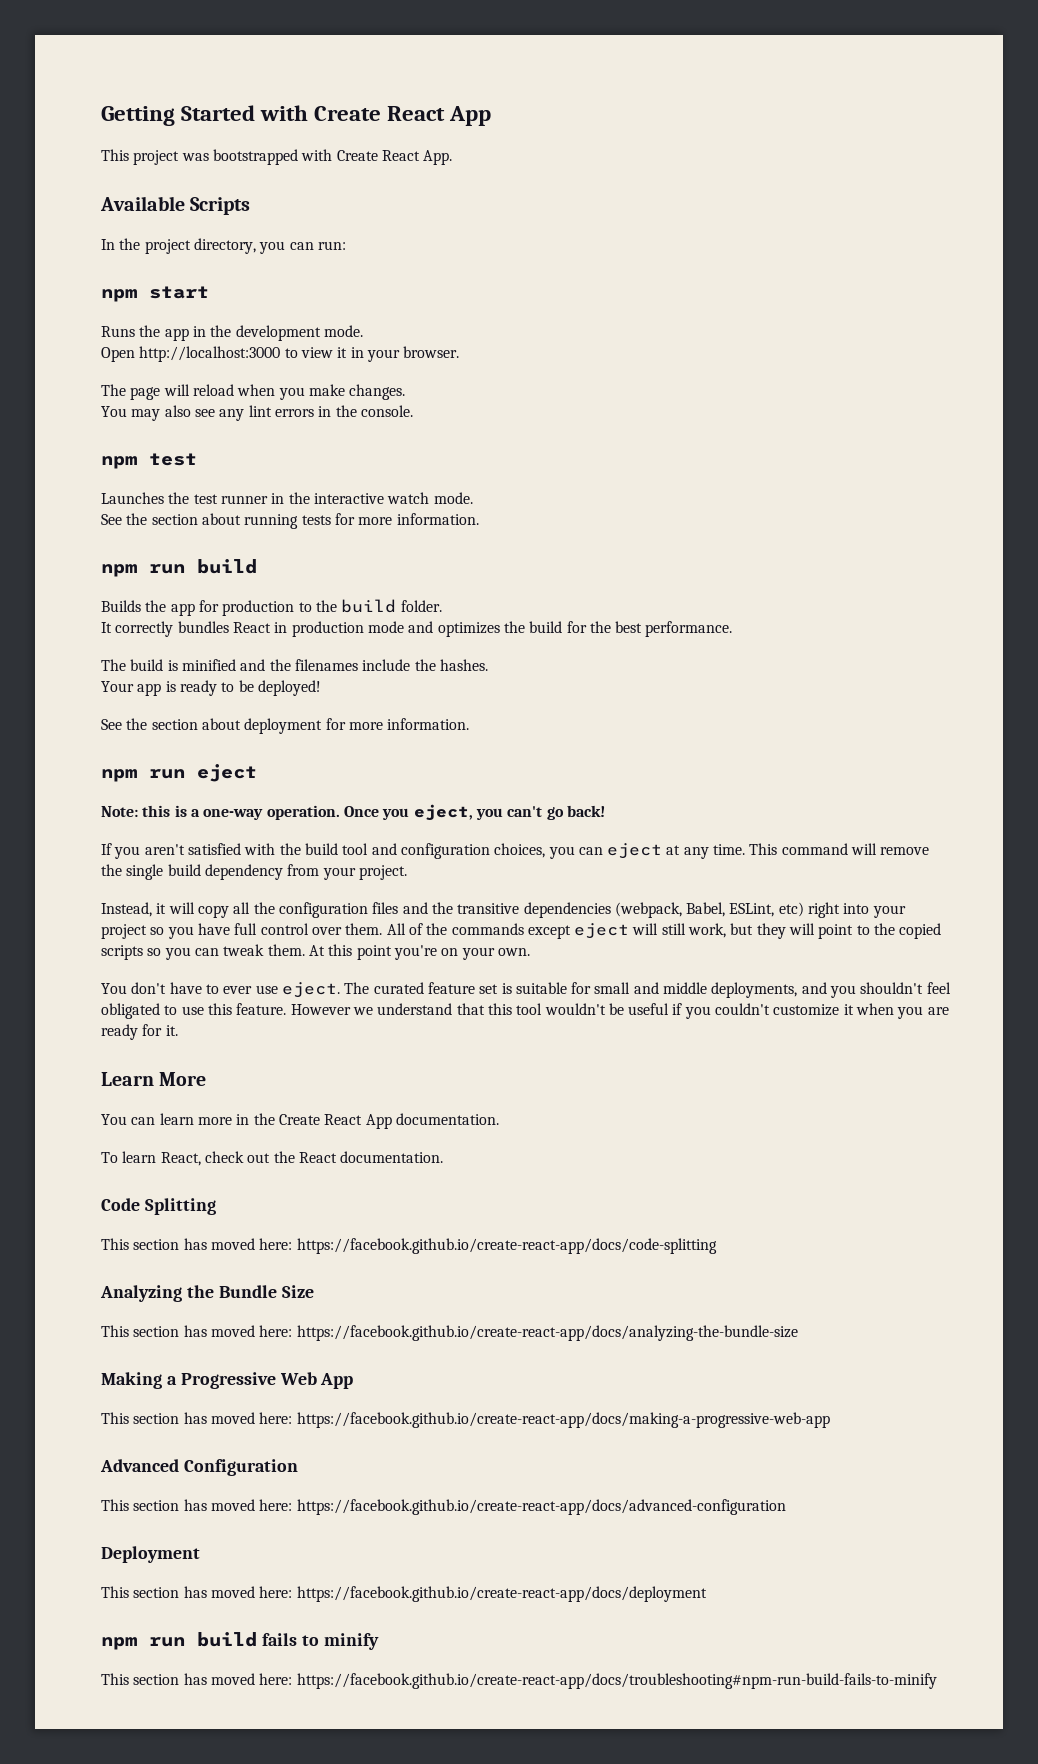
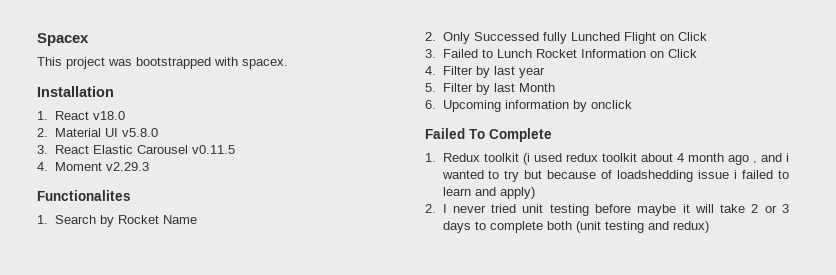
[101,105,492,126] Getting Started with Create React App -> [37,33,89,46] Spacex
[336,150,453,165] [100,196,251,215] [101,238,346,254] [101,286,209,302] [101,325,363,341] [101,346,460,362] [101,384,406,400] [101,405,413,421] [101,453,197,469] [101,492,473,504] [101,513,479,529] [101,559,257,577] [101,599,442,616] [101,621,733,637] [101,659,488,671] [101,680,321,696] [101,718,470,734] [101,764,257,782] [101,804,605,821] [101,843,930,859] [101,864,407,880] [101,902,906,918] [101,923,942,939] [101,944,530,960] [101,982,951,998] [101,1003,949,1019] [101,1024,178,1040] [101,1072,207,1086] [101,1113,499,1129] [101,1151,444,1166] [101,1198,216,1215] [101,1238,717,1254] [100,1285,314,1302] [101,1325,798,1341] [101,1372,354,1389] [101,1412,830,1428] [100,1459,298,1476] [101,1499,786,1515] [101,1546,200,1563] [101,1586,707,1602] [101,1632,379,1650] [101,1673,937,1689] Create React App. // Available Scripts // In the project directory, you can run: // npm start // Runs the app in the development mode. // Open http://localhost:3000 to view it in your browser. // The page will reload when you make changes. // You may also see any lint errors in the console. // npm test // Launches the test runner in the interactive watch mode. // See the section about running tests for more information. // npm run build // Builds the app for production to the build folder. // It correctly bundles React in production mode and optimizes the build for the best performance. // The build is minified and the filenames include the hashes. // Your app is ready to be deployed! // See the section about deployment for more information. // npm run eject // Note: this is a one-way operation. Once you eject, you can't go back! // If you aren't satisfied with the build tool and configuration choices, you can eject at any time. This command will remove the single build dependency from your project. // Instead, it will copy all the configuration files and the transitive dependencies (webpack, Babel, ESLint, etc) right into your project so you have full control over them. All of the commands except eject will still work, but they will point to the copied scripts so you can tweak them. At this point you're on your own. // You don't have to ever use eject. The curated feature set is suitable for small and middle deployments, and you shouldn't feel obligated to use this feature. However we understand that this tool wouldn't be useful if you couldn't customize it when you are ready for it. // Learn More // You can learn more in the Create React App documentation. // To learn React, check out the React documentation. // Code Splitting // This section has moved here: https://facebook.github.io/create-react-app/docs/code-splitting // Analyzing the Bundle Size // This section has moved here: https://facebook.github.io/create-react-app/docs/analyzing-the-bundle-size // Making a Progressive Web App // This section has moved here: https://facebook.github.io/create-react-app/docs/making-a-progressive-web-app // Advanced Configuration // This section has moved here: https://facebook.github.io/create-react-app/docs/advanced-configuration // Deployment // This section has moved here: https://facebook.github.io/create-react-app/docs/deployment // npm run build fails to minify // This section has moved here: https://facebook.github.io/create-react-app/docs/troubleshooting#npm-run-build-fails-to-minify -> [242,59,288,69] [37,86,114,97] [37,111,125,120] [37,128,158,137] [37,145,235,154] [37,162,149,171] [37,190,131,201] [37,215,197,227] [425,32,707,44] [425,49,697,58] [425,66,545,78] [425,83,555,95] [425,100,632,112] [425,128,552,142] [425,153,789,165] [441,170,789,182] [442,187,535,199] [425,204,790,216] [442,221,709,233] spacex. // Installation // 1. React v18.0 // 2. Material UI v5.8.0 // 3. React Elastic Carousel v0.11.5 // 4. Moment v2.29.3 // Functionalites // 1. Search by Rocket Name // 2. Only Successed fully Lunched Flight on Click // 3. Failed to Lunch Rocket Information on Click // 4. Filter by last year // 5. Filter by last Month // 6. Upcoming information by onclick // Failed To Complete // 1. Redux toolkit (i used redux toolkit about 4 month ago , and i wanted to try but because of loadshedding issue i failed to learn and apply) // 2. I never tried unit testing before maybe it will take 2 or 3 days to complete both (unit testing and redux)

